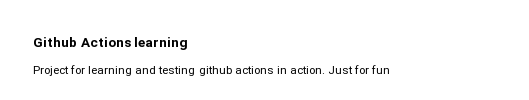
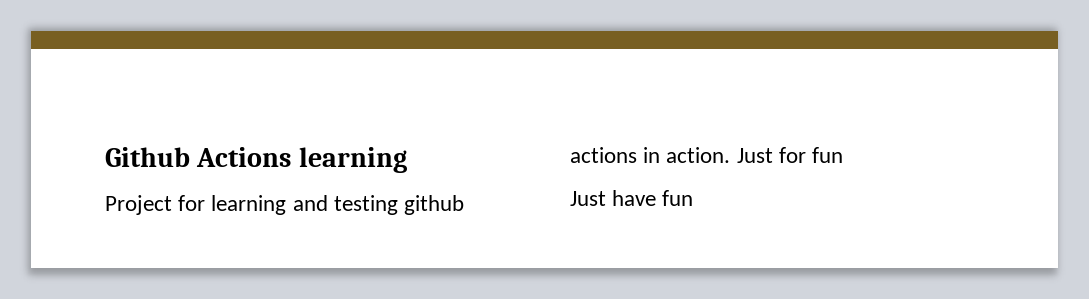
(391, 69) none -> [570,190,694,206] // Just have fun

